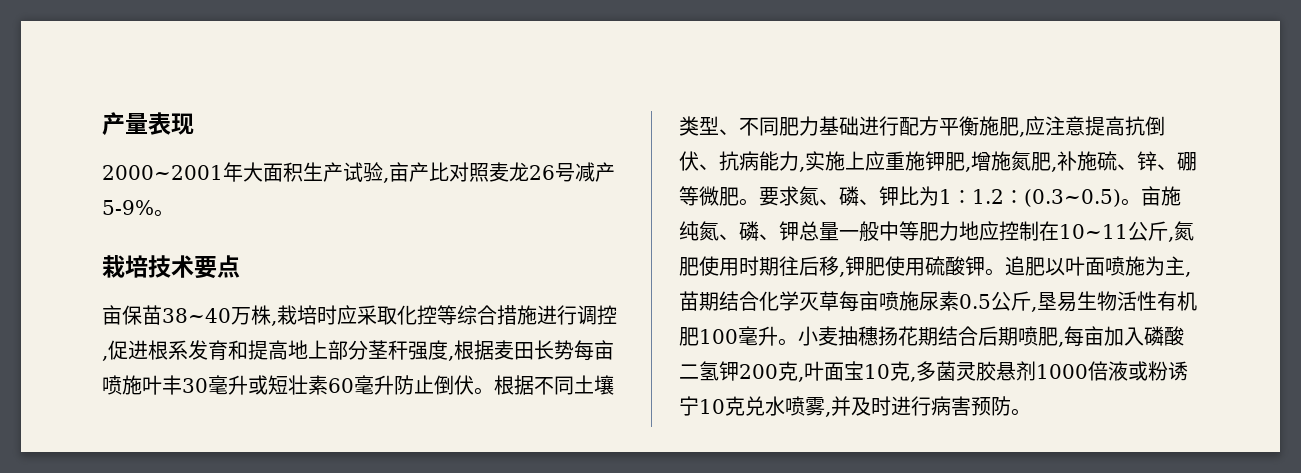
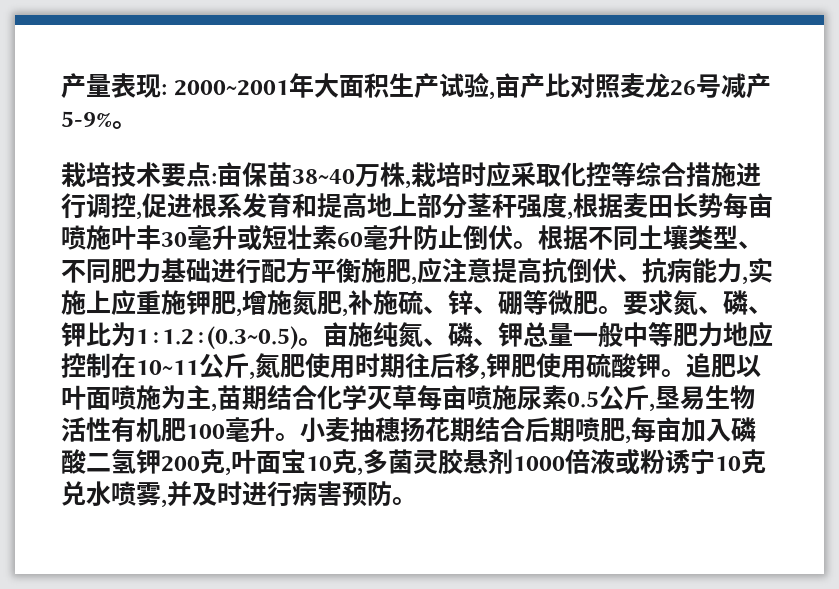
(194, 124) // -> [161,84,167,95] :
(240, 266) // -> [211,173,217,184] :

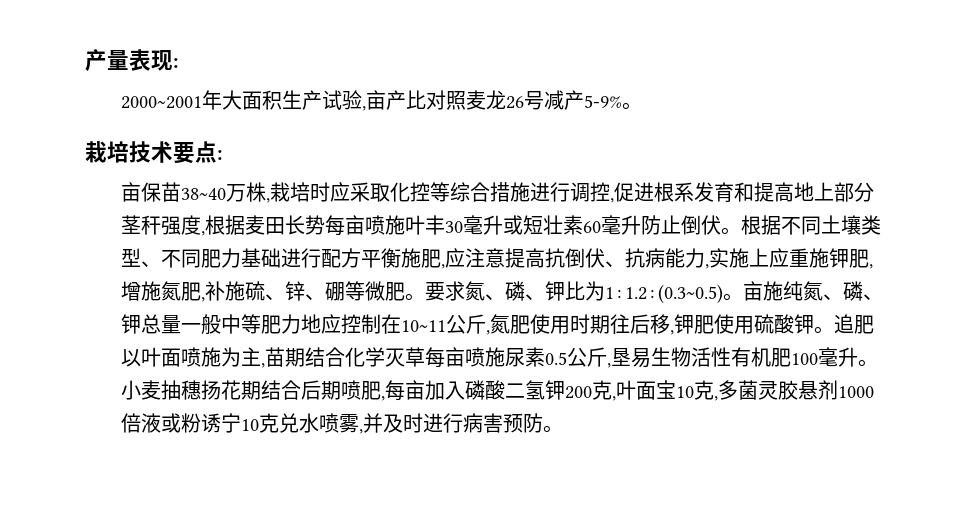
(167, 89) none -> (179, 63) //
(217, 178) none -> (223, 155) //

